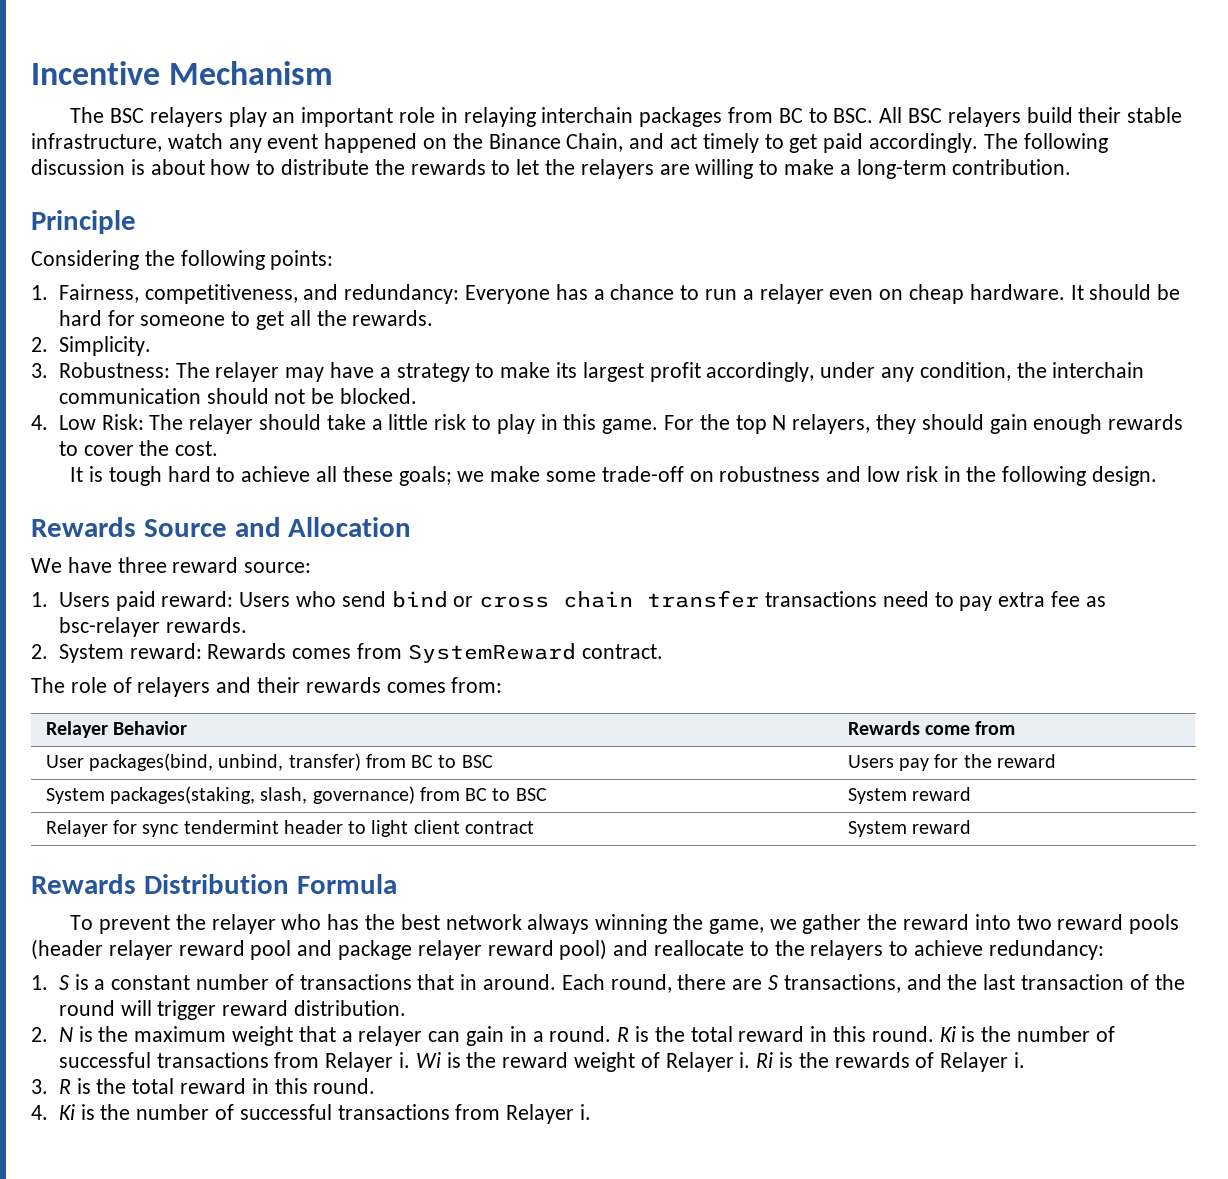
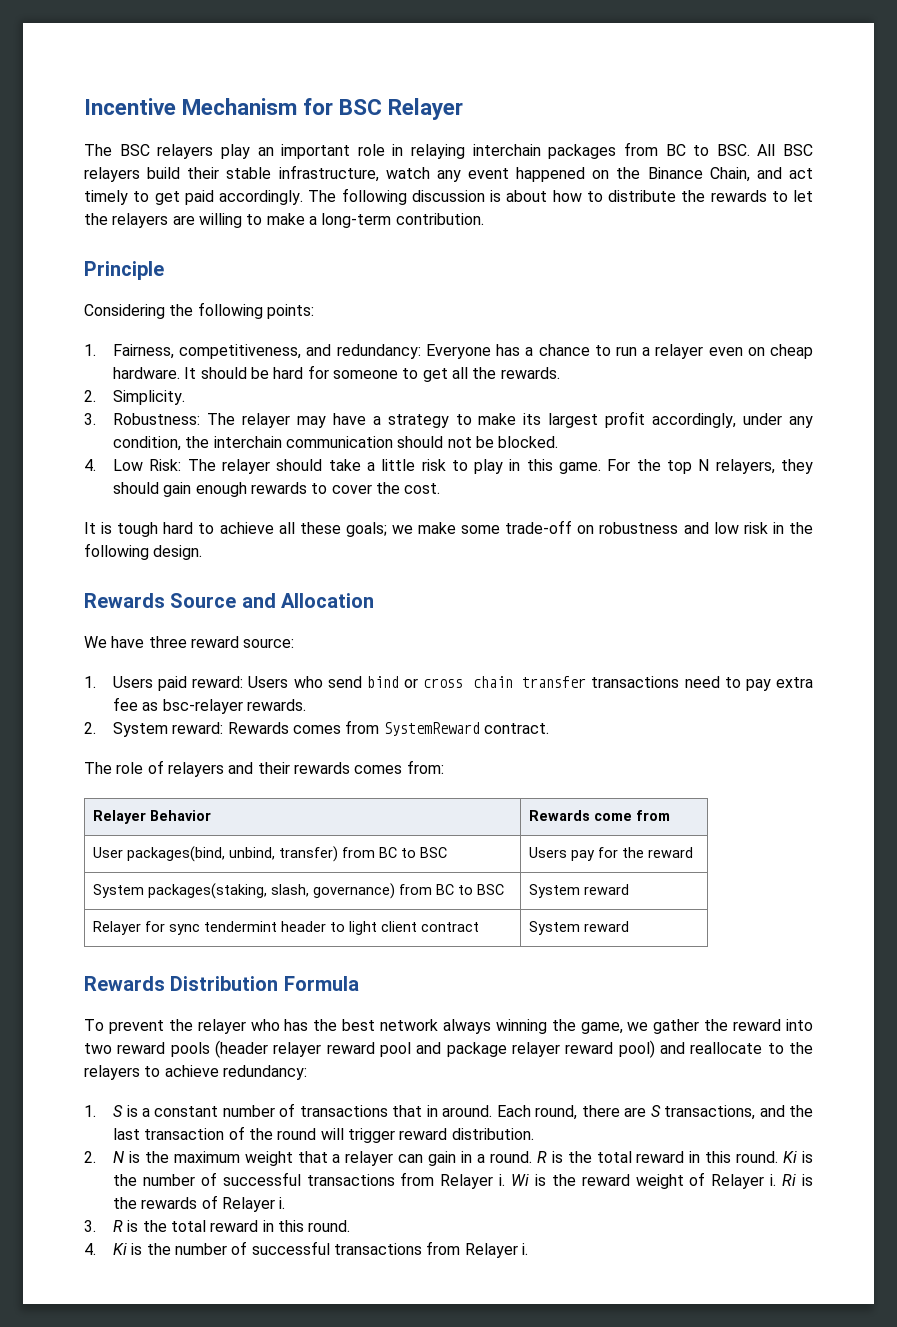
(334, 73) none -> [303,98,464,120] for BSC Relayer

